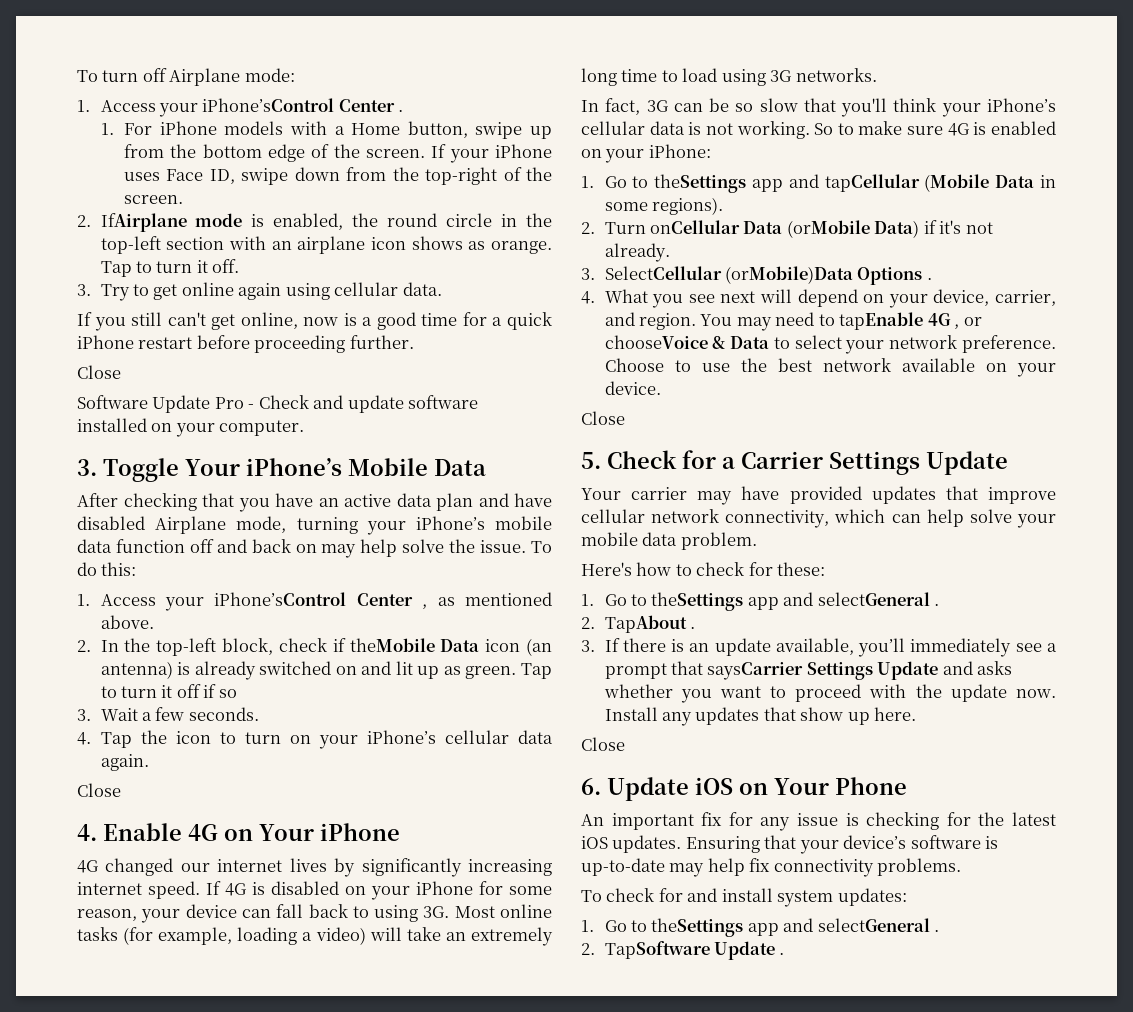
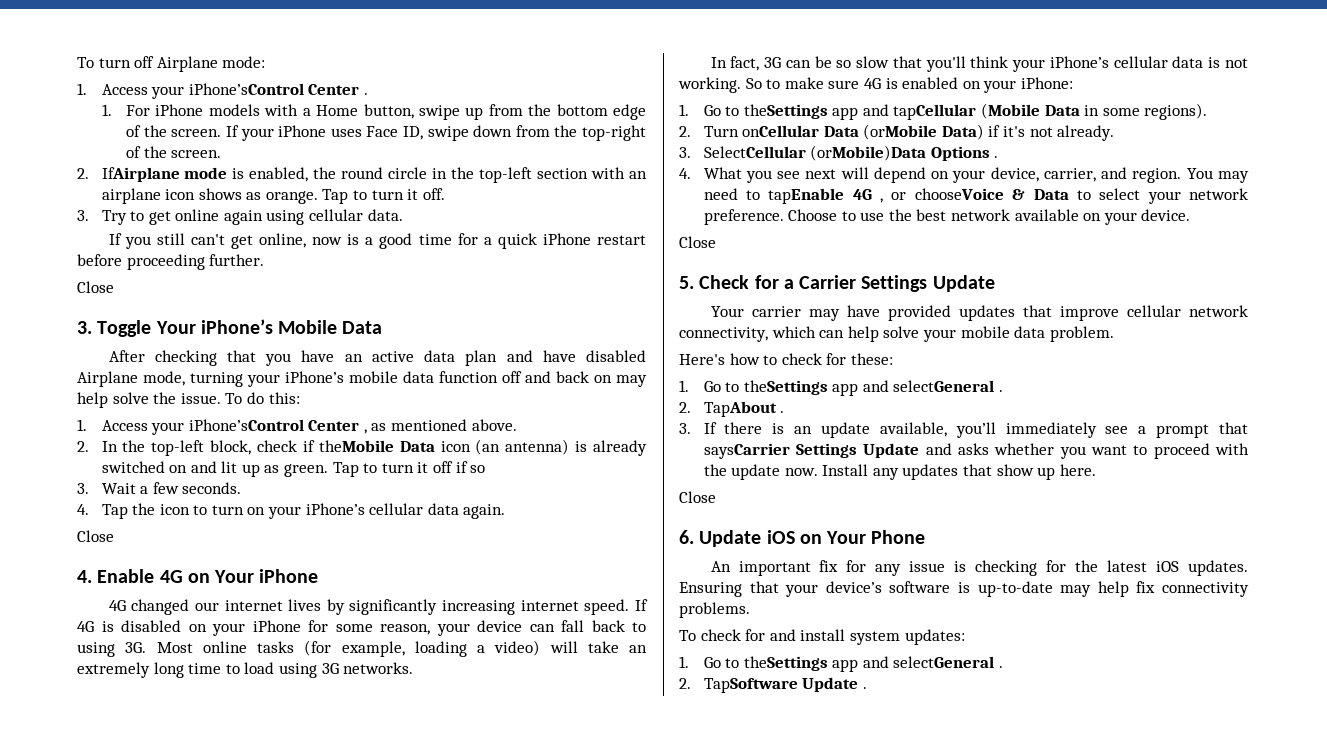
[77,395,479,413] [77,418,305,437] // Software Update Pro - Check and update software installed on your computer. -> (114, 287) none

